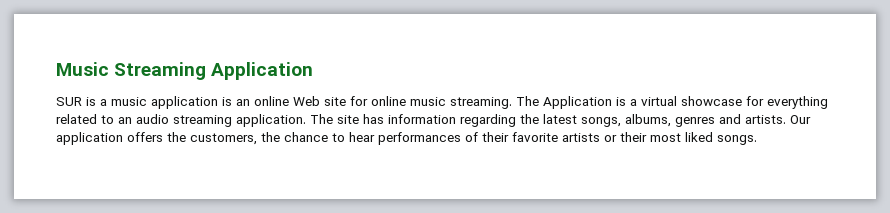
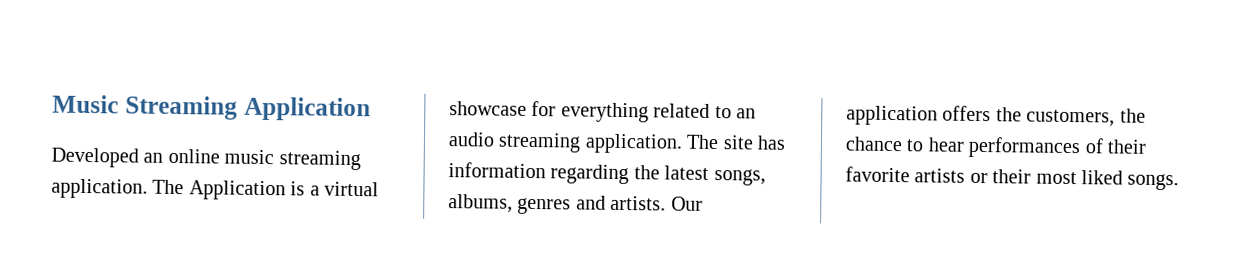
[56,96,512,109] SUR is a music application is an online Web site for online music streaming. -> [51,147,361,171] [51,178,148,199] Developed an online music streaming application.

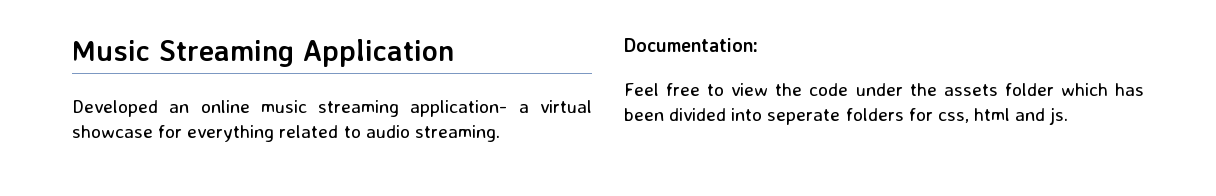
[51,178,306,201] application. The Application is -> [410,100,508,117] application-
[736,108,756,119] [448,132,786,154] [448,162,766,186] [448,194,703,215] [846,105,1146,127] [845,136,1147,159] [845,166,1180,191] an audio streaming application. The site has information regarding the latest songs, albums, genres and artists. Our application offers the customers, the chance to hear performances of their favorite artists or their most liked songs. -> [365,125,500,142] [624,38,758,52] [624,83,1144,96] [624,107,1069,125] audio streaming. // Documentation: // Feel free to view the code under the assets folder which has been divided into seperate folders for css, html and js.

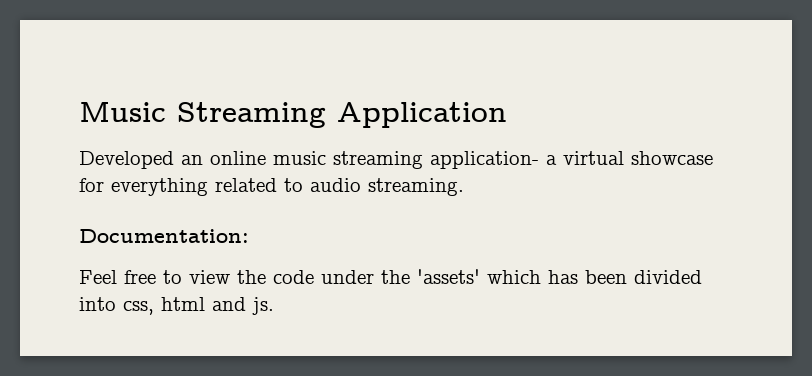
[943,83,1054,96] assets folder -> [417,269,480,284] 'assets'
[767,108,933,125] seperate folders for -> (116, 304) none

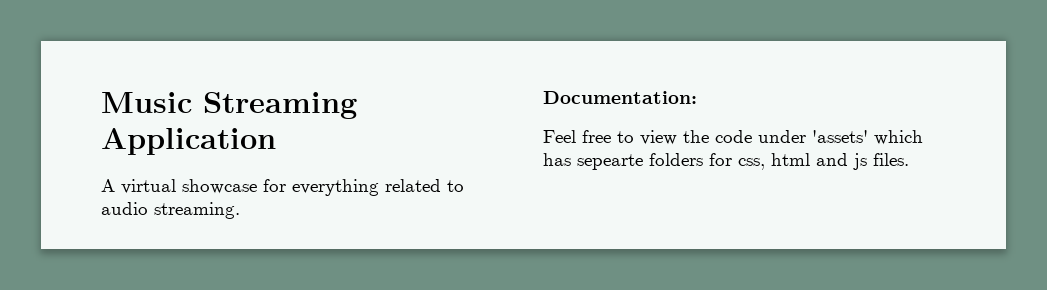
[79,151,557,169] Developed an online music streaming application- a -> [101,179,115,192] A
[381,270,410,284] the -> (806, 136) none
[585,270,702,284] [79,297,116,311] been divided into -> [577,153,732,170] sepearte folders for
[252,297,274,315] js. -> [853,153,909,170] js files.

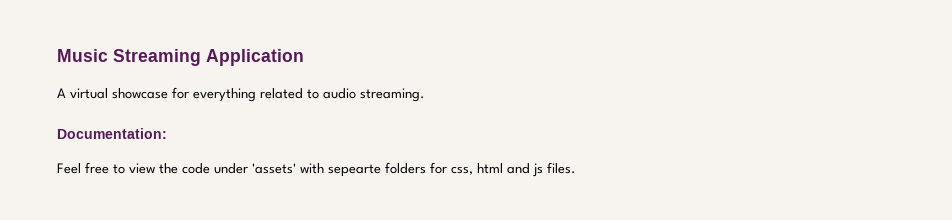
[874,130,923,145] [543,153,571,166] which has -> [300,163,324,174] with

